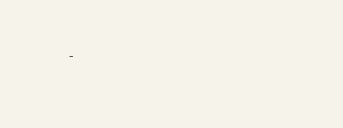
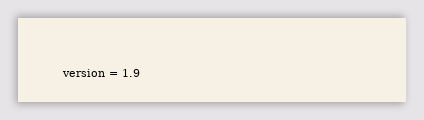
[69,56,74,60] - -> [62,69,140,77] version = 1.9

